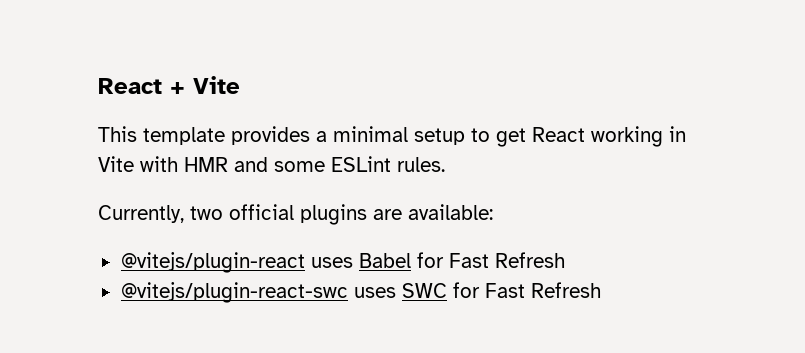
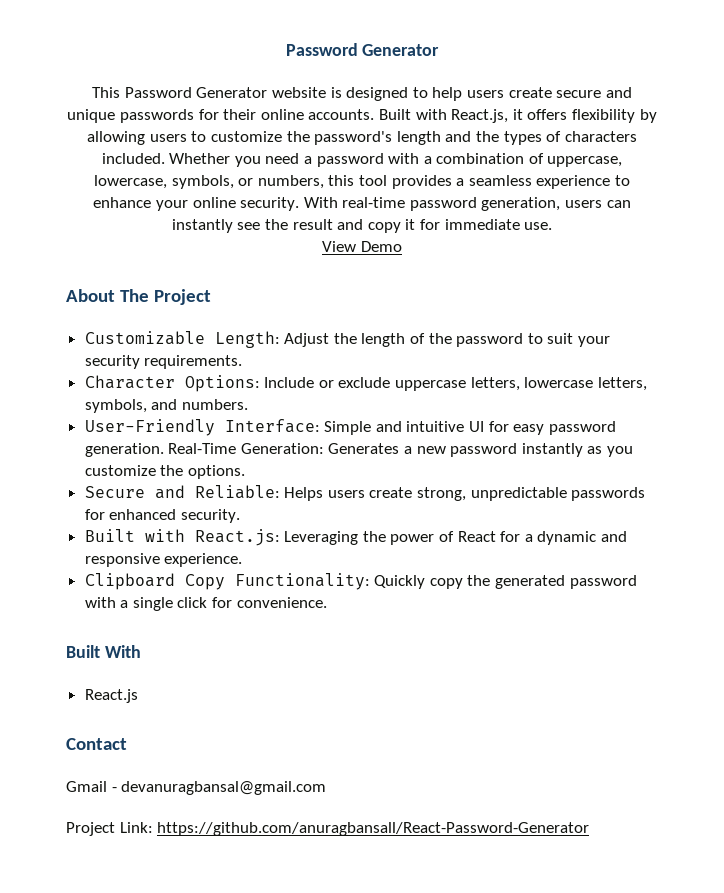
[98,76,240,94] [98,126,686,147] [98,156,445,172] [98,204,493,225] [120,252,565,273] [120,282,601,303] React + Vite // This template provides a minimal setup to get React working in Vite with HMR and some ESLint rules. // Currently, two official plugins are available: // @vitejs/plugin-react uses Babel for Fast Refresh // @vitejs/plugin-react-swc uses SWC for Fast Refresh -> [285,43,440,56] [92,87,632,101] [67,109,657,123] [87,131,637,145] [101,153,623,167] [94,175,630,189] [93,197,631,211] [171,219,553,233] [322,241,402,252] [66,289,211,305] [84,331,611,348] [84,355,243,369] [84,375,647,392] [84,399,248,413] [84,419,616,436] [84,443,634,457] [84,465,245,479] [84,485,646,501] [84,509,240,523] [84,529,628,546] [84,553,243,567] [84,573,637,590] [84,597,327,611] [66,645,141,658] [84,689,138,703] [66,738,127,750] [66,781,327,795] [66,822,590,836] Password Generator // This Password Generator website is designed to help users create secure and unique passwords for their online accounts. Built with React.js, it offers flexibility by allowing users to customize the password's length and the types of characters included. Whether you need a password with a combination of uppercase, lowercase, symbols, or numbers, this tool provides a seamless experience to enhance your online security. With real-time password generation, users can instantly see the result and copy it for immediate use. // View Demo // About The Project // Customizable Length: Adjust the length of the password to suit your security requirements. // Character Options: Include or exclude uppercase letters, lowercase letters, symbols, and numbers. // User-Friendly Interface: Simple and intuitive UI for easy password generation. Real-Time Generation: Generates a new password instantly as you customize the options. // Secure and Reliable: Helps users create strong, unpredictable passwords for enhanced security. // Built with React.js: Leveraging the power of React for a dynamic and responsive experience. // Clipboard Copy Functionality: Quickly copy the generated password with a single click for convenience. // Built With // React.js // Contact // Gmail - devanuragbansal@gmail.com // Project Link: https://github.com/anuragbansall/React-Password-Generator

